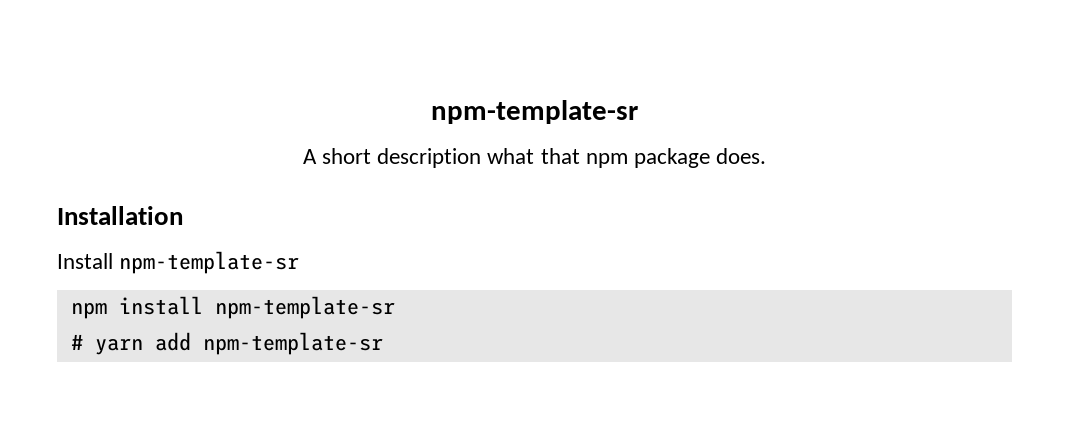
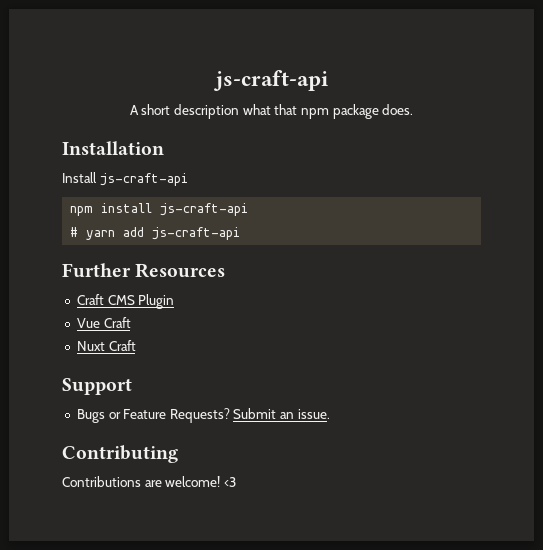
[431,100,638,124] npm-template-sr -> [213,70,328,91] js-craft-api
[119,251,300,274] npm-template-sr -> [99,173,188,186] js-craft-api
[214,296,395,319] npm-template-sr -> [160,203,249,216] js-craft-api
[202,332,383,355] npm-template-sr -> [152,227,241,240] [62,263,226,278] [76,294,175,309] [76,317,131,328] [76,340,136,351] [62,378,132,395] [76,408,330,423] [62,445,178,463] [62,476,236,487] js-craft-api // Further Resources // Craft CMS Plugin // Vue Craft // Nuxt Craft // Support // Bugs or Feature Requests? Submit an issue. // Contributing // Contributions are welcome! <3

